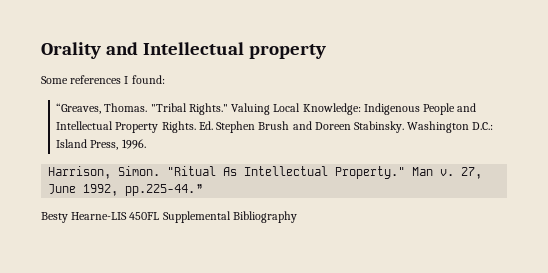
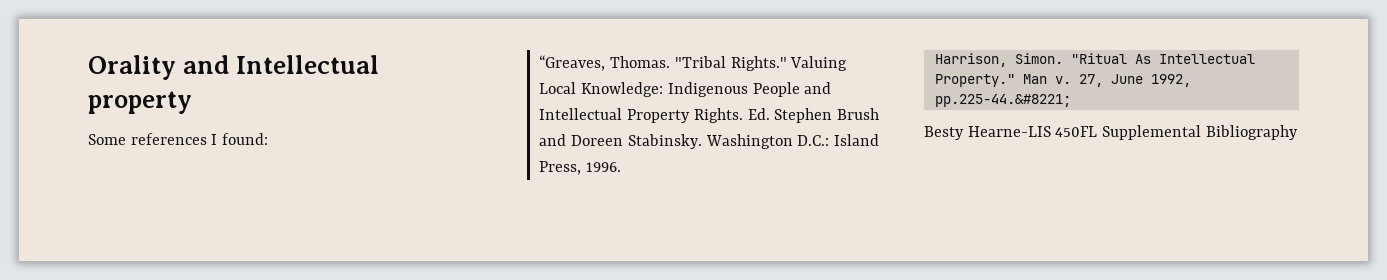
[125,184,203,196] pp.225-44.” -> [934,94,1071,107] pp.225-44.&#8221;

